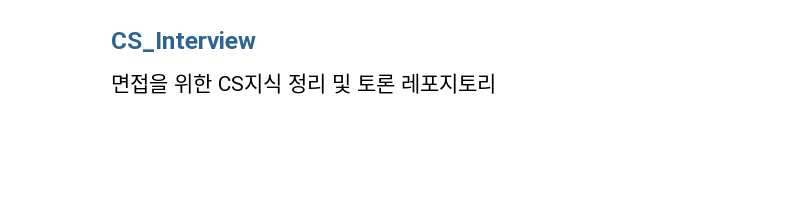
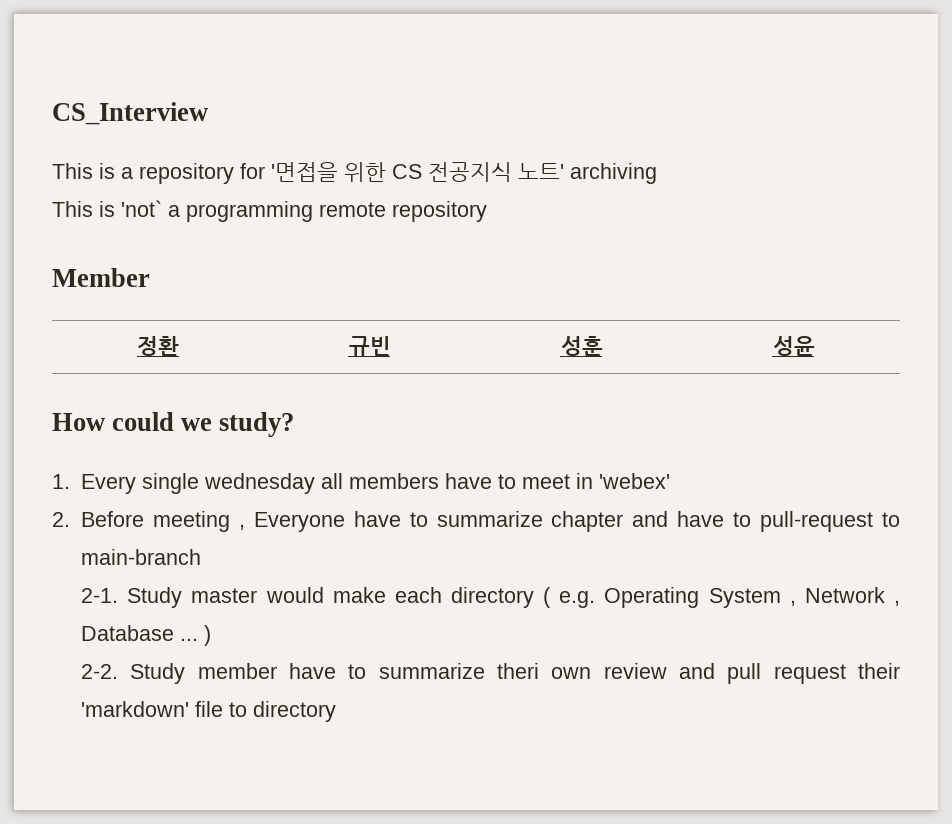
[111,73,496,94] 면접을 위한 CS지식 정리 및 토론 레포지토리 -> [52,162,657,184] [52,200,487,222] [52,268,150,287] [137,336,179,356] [348,336,391,356] [560,336,603,356] [772,336,815,356] [52,412,295,437] [52,473,671,494] [52,511,900,532] [81,549,202,565] [81,587,900,608] [81,625,212,646] [81,663,900,684] [81,701,337,722] This is a repository for '면접을 위한 CS 전공지식 노트' archiving // This is 'not` a programming remote repository // Member // 정환 | 규빈 | 성훈 | 성윤 // How could we study? // 1. Every single wednesday all members have to meet in 'webex' // 2. Before meeting , Everyone have to summarize chapter and have to pull-request to main-branch // 2-1. Study master would make each directory ( e.g. Operating System , Network , Database ... ) // 2-2. Study member have to summarize theri own review and pull request their 'markdown' file to directory

